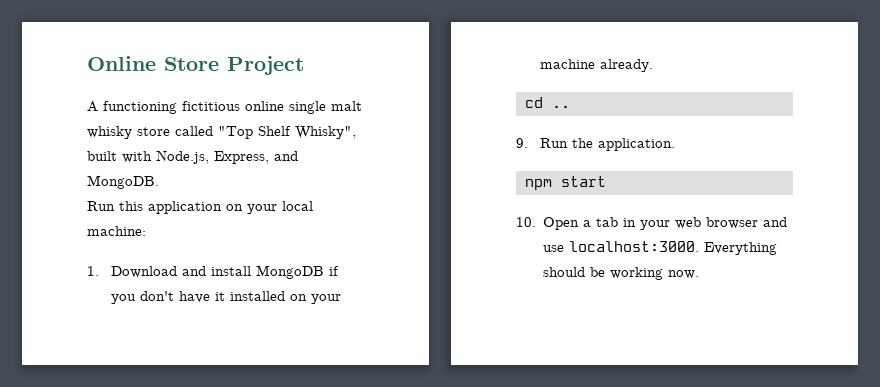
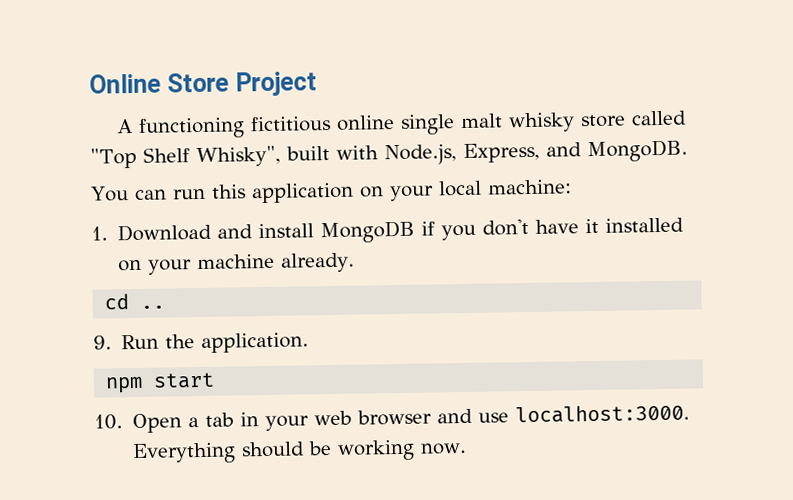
[87,201,115,211] Run -> [91,186,206,202] You can run

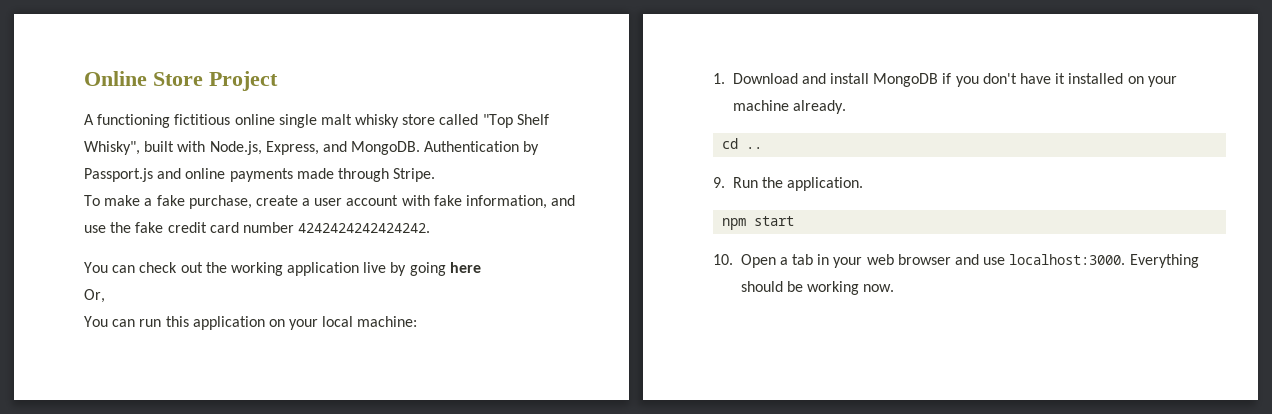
(688, 151) none -> [424,141,540,155] [84,168,436,182] [84,195,576,209] [84,222,431,233] [84,262,481,276] [84,289,105,303] Authentication by Passport.js and online payments made through Stripe. // To make a fake purchase, create a user account with fake information, and use the fake credit card number 4242424242424242. // You can check out the working application live by going here // Or,

